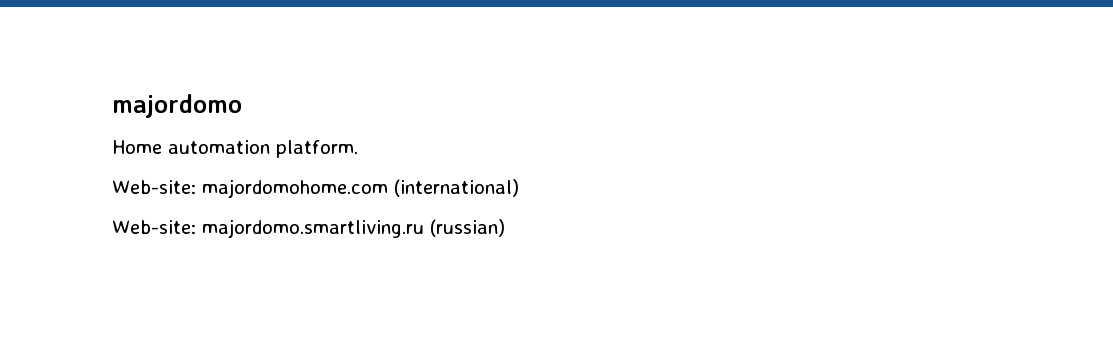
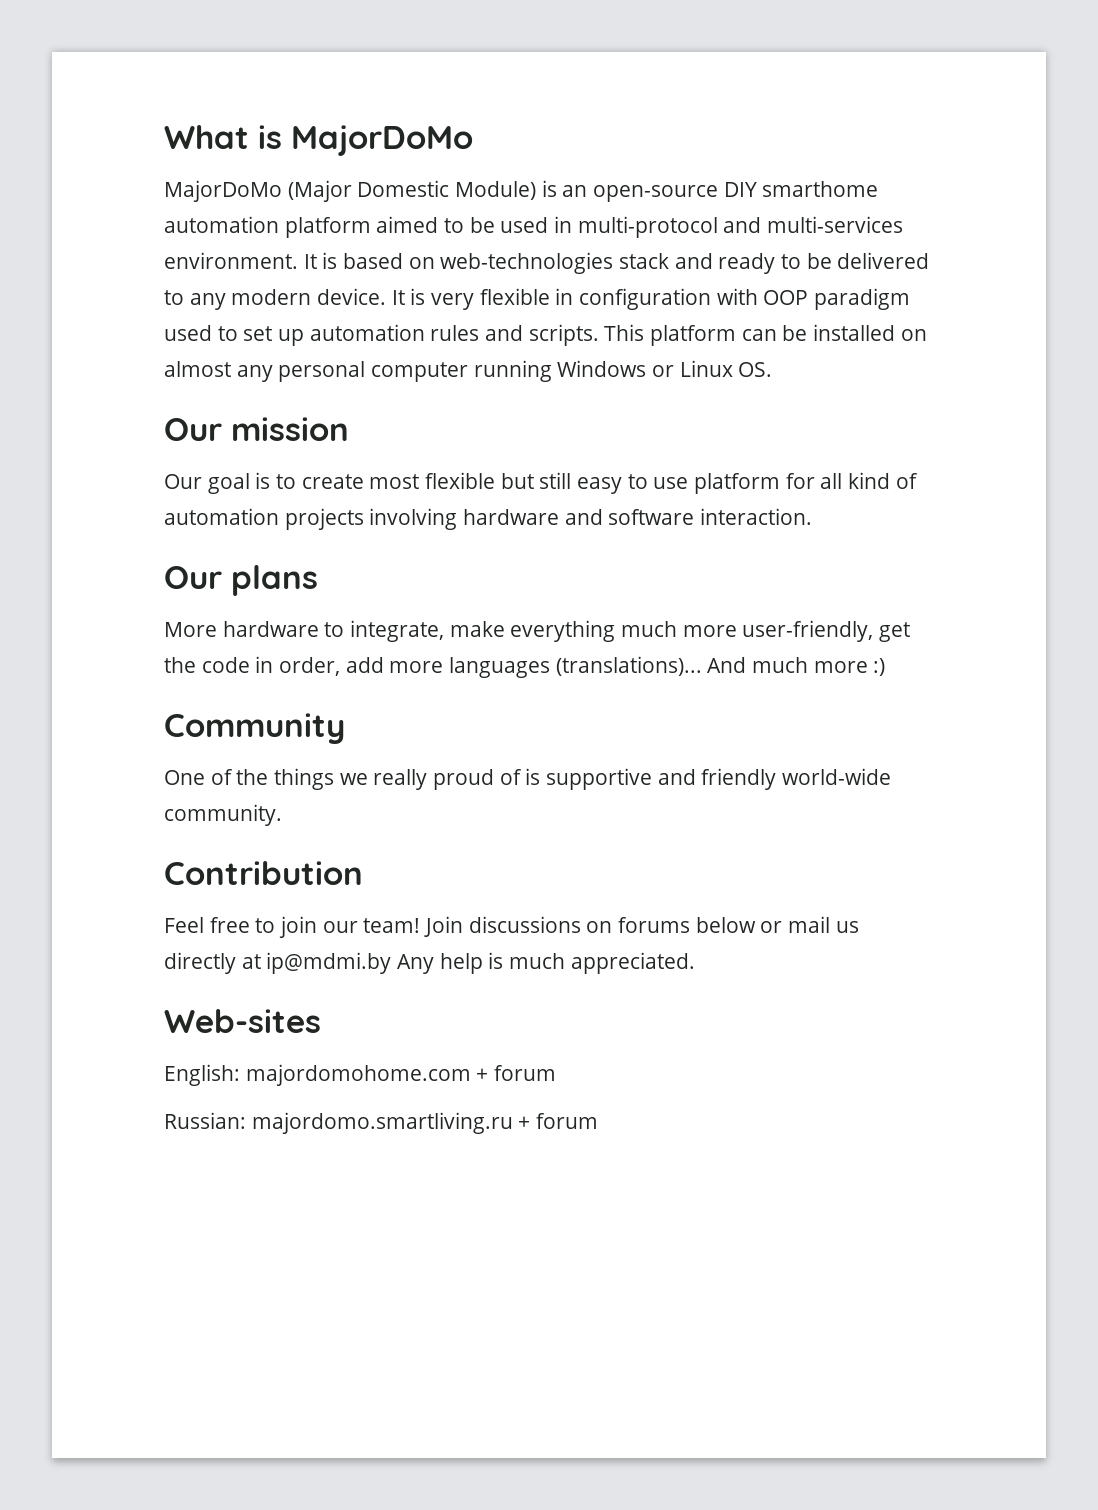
[112,94,242,118] [112,140,358,158] [112,179,519,198] [112,219,505,238] majordomo // Home automation platform. // Web-site: majordomohome.com (international) // Web-site: majordomo.smartliving.ru (russian) -> [164,125,473,156] [164,180,879,202] [164,216,904,238] [164,252,930,274] [164,288,911,310] [164,324,927,346] [164,360,773,382] [164,417,349,441] [164,472,918,494] [164,508,813,530] [164,565,318,596] [164,620,911,642] [164,656,886,678] [164,713,345,744] [164,768,892,790] [164,804,282,826] [164,861,363,885] [164,916,859,938] [164,952,695,974] [164,1009,321,1033] [164,1064,557,1086] [164,1112,599,1134] What is MajorDoMo // MajorDoMo (Major Domestic Module) is an open-source DIY smarthome automation platform aimed to be used in multi-protocol and multi-services environment. It is based on web-technologies stack and ready to be delivered to any modern device. It is very flexible in configuration with OOP paradigm used to set up automation rules and scripts. This platform can be installed on almost any personal computer running Windows or Linux OS. // Our mission // Our goal is to create most flexible but still easy to use platform for all kind of automation projects involving hardware and software interaction. // Our plans // More hardware to integrate, make everything much more user-friendly, get the code in order, add more languages (translations)... And much more :) // Community // One of the things we really proud of is supportive and friendly world-wide community. // Contribution // Feel free to join our team! Join discussions on forums below or mail us directly at ip@mdmi.by Any help is much appreciated. // Web-sites // English: majordomohome.com + forum // Russian: majordomo.smartliving.ru + forum

